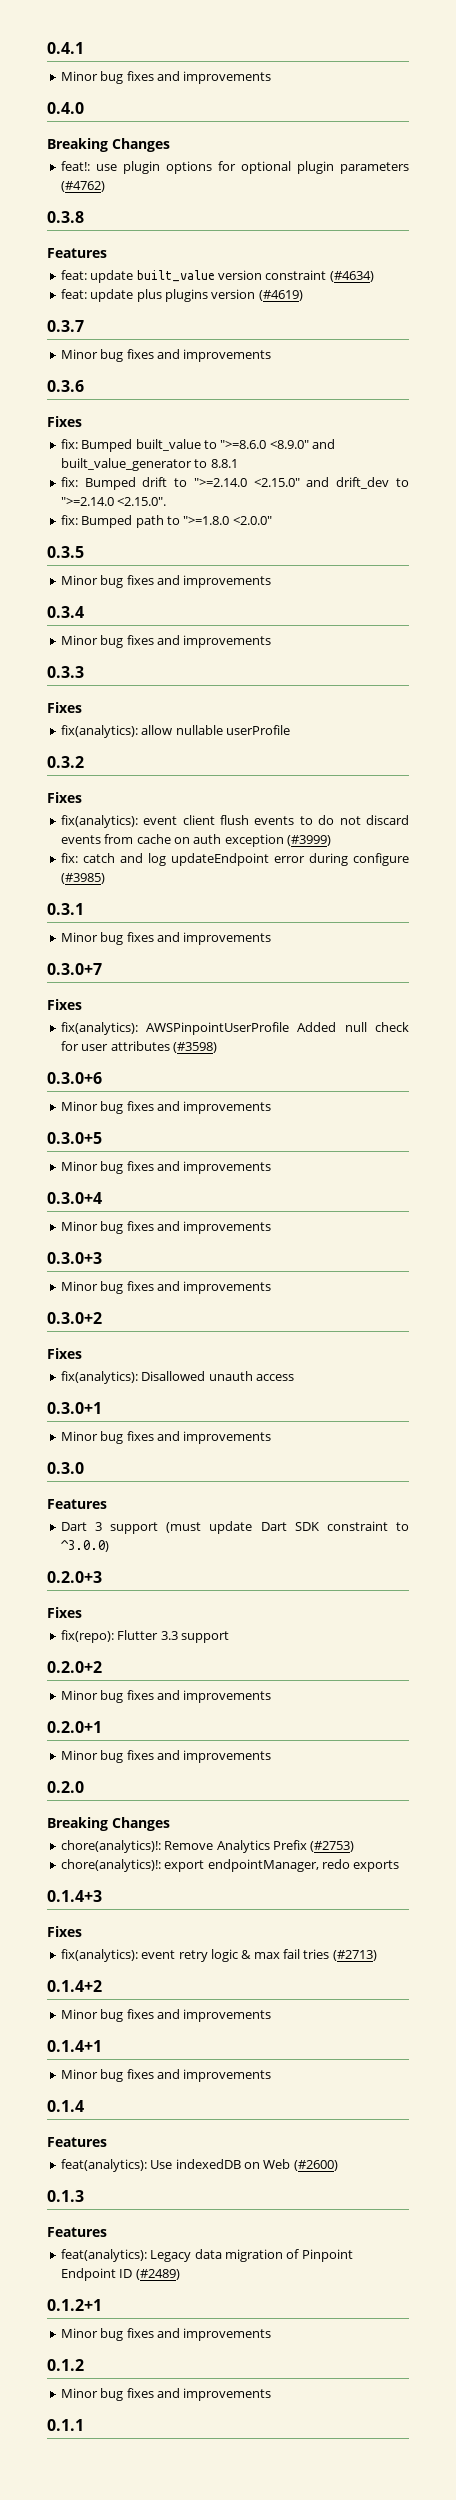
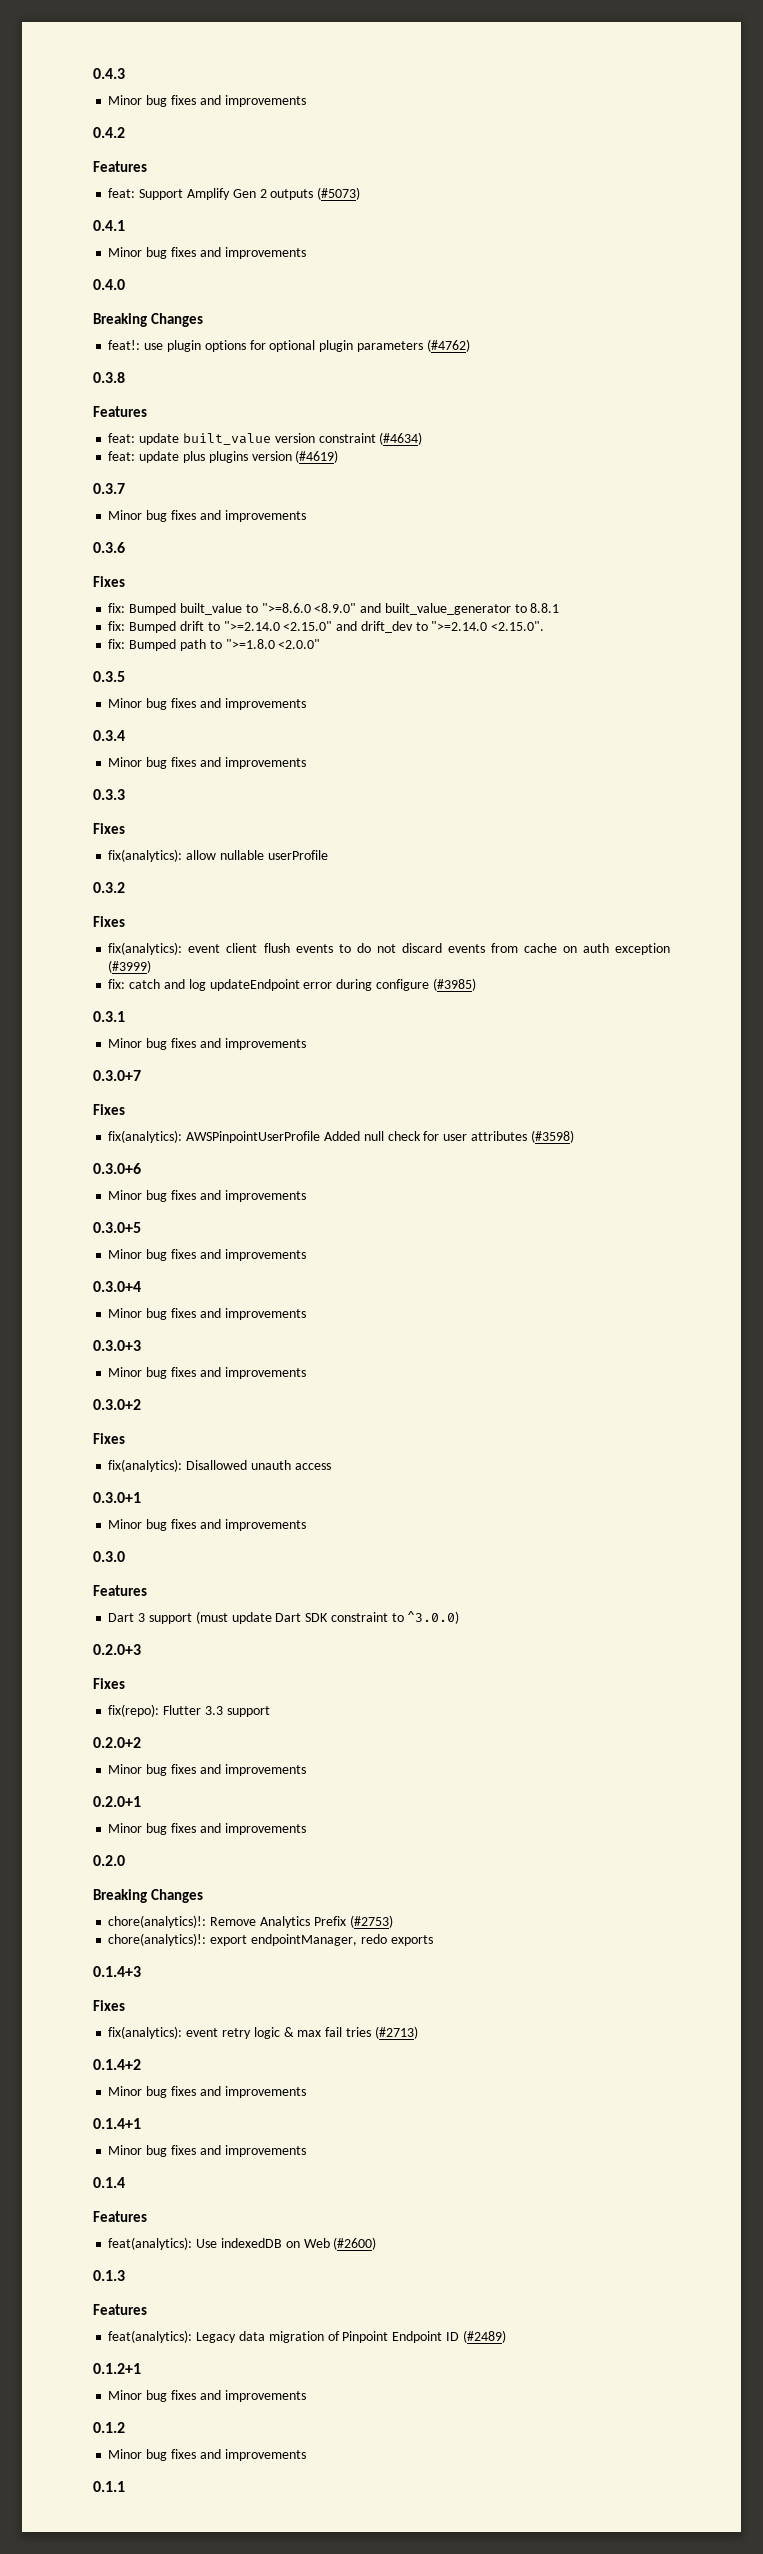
(47, 48) none -> [93,68,125,79] [108,95,306,107] [93,127,125,138] [93,161,147,172] [108,187,361,200] 0.4.3 // Minor bug fixes and improvements // 0.4.2 // Features // feat: Support Amplify Gen 2 outputs (#5073) //

